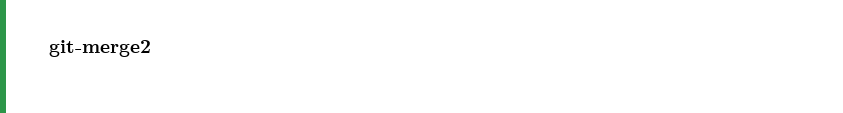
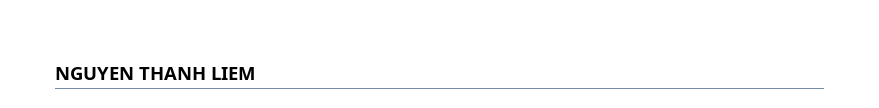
[49,40,151,57] git-merge2 -> [55,67,255,80] NGUYEN THANH LIEM

